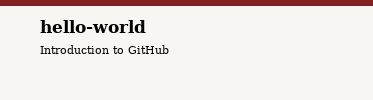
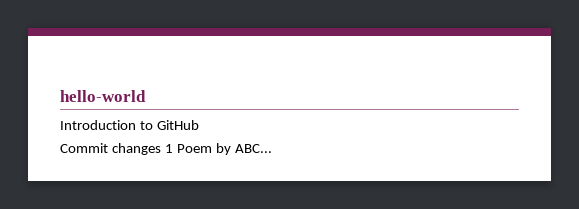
(169, 49) none -> [60,143,272,155] // Commit changes 1 Poem by ABC...

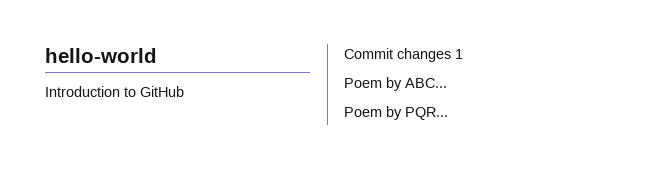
(173, 148) none -> (463, 54) //
(272, 148) none -> [344,106,448,120] // Poem by PQR...

